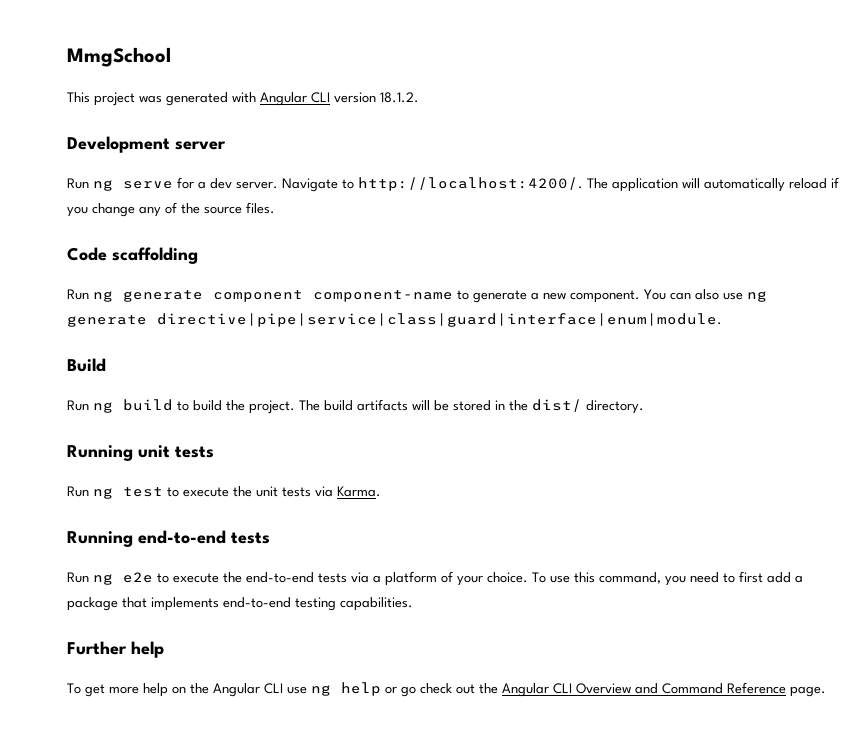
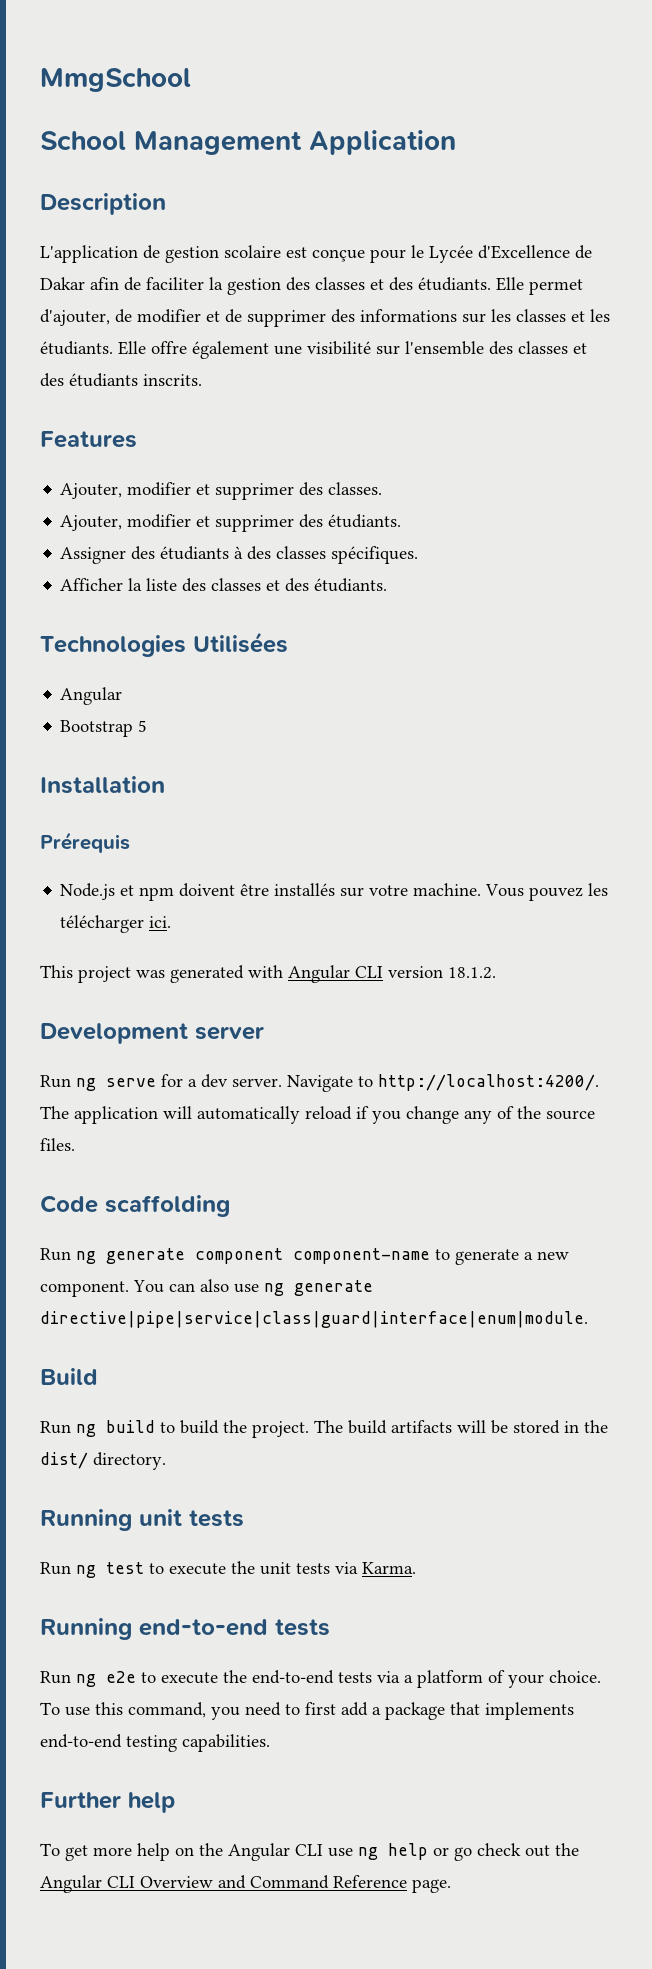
(171, 57) none -> [40,130,456,155] [40,193,166,215] [40,245,592,263] [40,277,583,295] [40,309,610,327] [40,341,587,359] [40,373,202,387] [40,431,137,448] [60,482,383,500] [60,514,402,532] [60,546,419,564] [60,578,388,592] [40,632,288,657] [60,687,123,705] [60,720,148,737] [40,776,165,794] [40,832,130,853] [60,883,609,901] [60,915,172,933] // School Management Application // Description // L'application de gestion scolaire est conçue pour le Lycée d'Excellence de Dakar afin de faciliter la gestion des classes et des étudiants. Elle permet d'ajouter, de modifier et de supprimer des informations sur les classes et les étudiants. Elle offre également une visibilité sur l'ensemble des classes et des étudiants inscrits. // Features // Ajouter, modifier et supprimer des classes. // Ajouter, modifier et supprimer des étudiants. // Assigner des étudiants à des classes spécifiques. // Afficher la liste des classes et des étudiants. // Technologies Utilisées // Angular // Bootstrap 5 // Installation // Prérequis // Node.js et npm doivent être installés sur votre machine. Vous pouvez les télécharger ici.

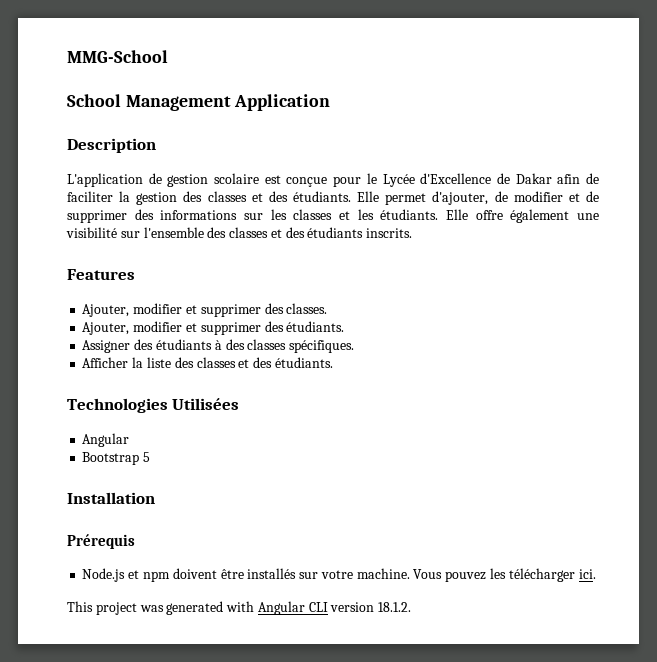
[40,68,191,92] MmgSchool -> [67,50,168,63] MMG-School
[40,1023,264,1044] [40,1074,599,1092] [40,1106,595,1124] [40,1138,75,1151] [40,1195,230,1217] [40,1248,569,1265] [40,1279,373,1297] [40,1311,588,1328] [40,1368,98,1385] [40,1420,608,1438] [40,1452,166,1470] [40,1509,244,1531] [40,1561,416,1578] [40,1618,330,1640] [40,1670,601,1688] [40,1702,574,1720] [40,1734,270,1752] [40,1792,175,1813] [40,1843,579,1861] [40,1875,451,1893] // Development server // Run ng serve for a dev server. Navigate to http://localhost:4200/. The application will automatically reload if you change any of the source files. // Code scaffolding // Run ng generate component component-name to generate a new component. You can also use ng generate directive|pipe|service|class|guard|interface|enum|module. // Build // Run ng build to build the project. The build artifacts will be stored in the dist/ directory. // Running unit tests // Run ng test to execute the unit tests via Karma. // Running end-to-end tests // Run ng e2e to execute the end-to-end tests via a platform of your choice. To use this command, you need to first add a package that implements end-to-end testing capabilities. // Further help // To get more help on the Angular CLI use ng help or go check out the Angular CLI Overview and Command Reference page. -> (412, 607) none

